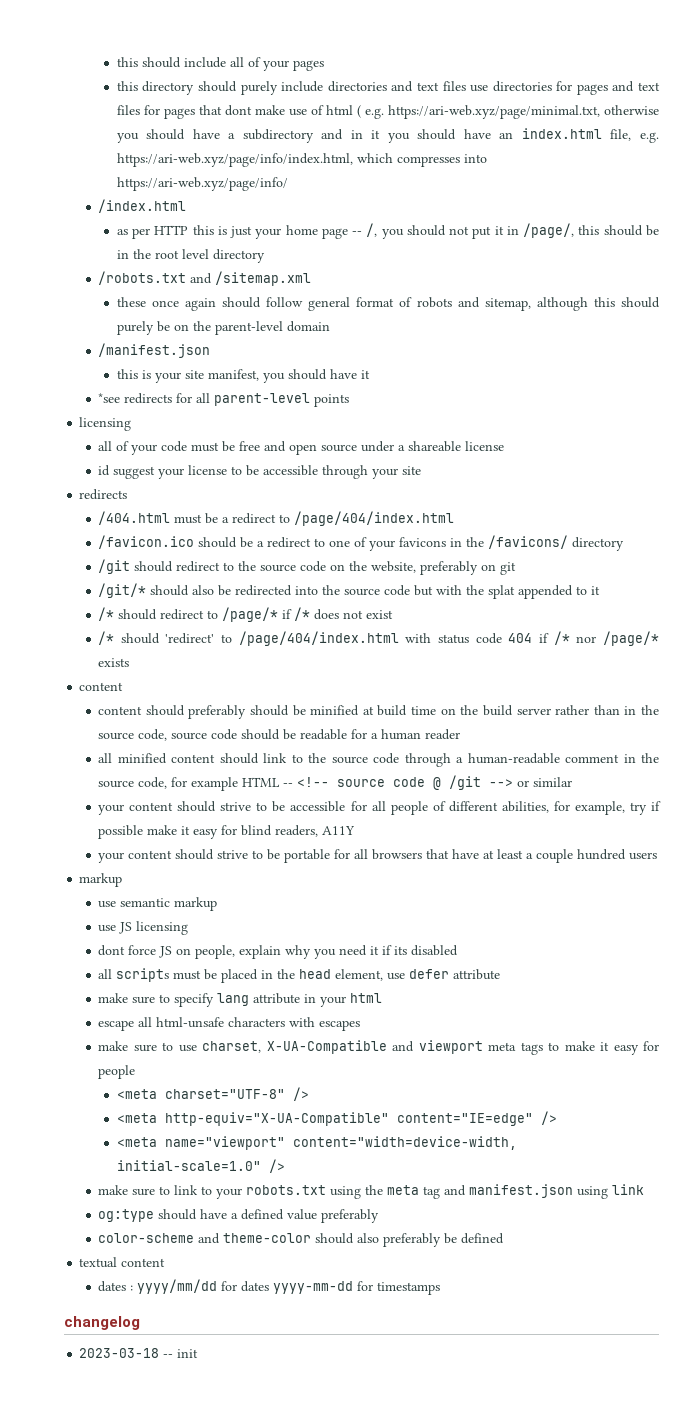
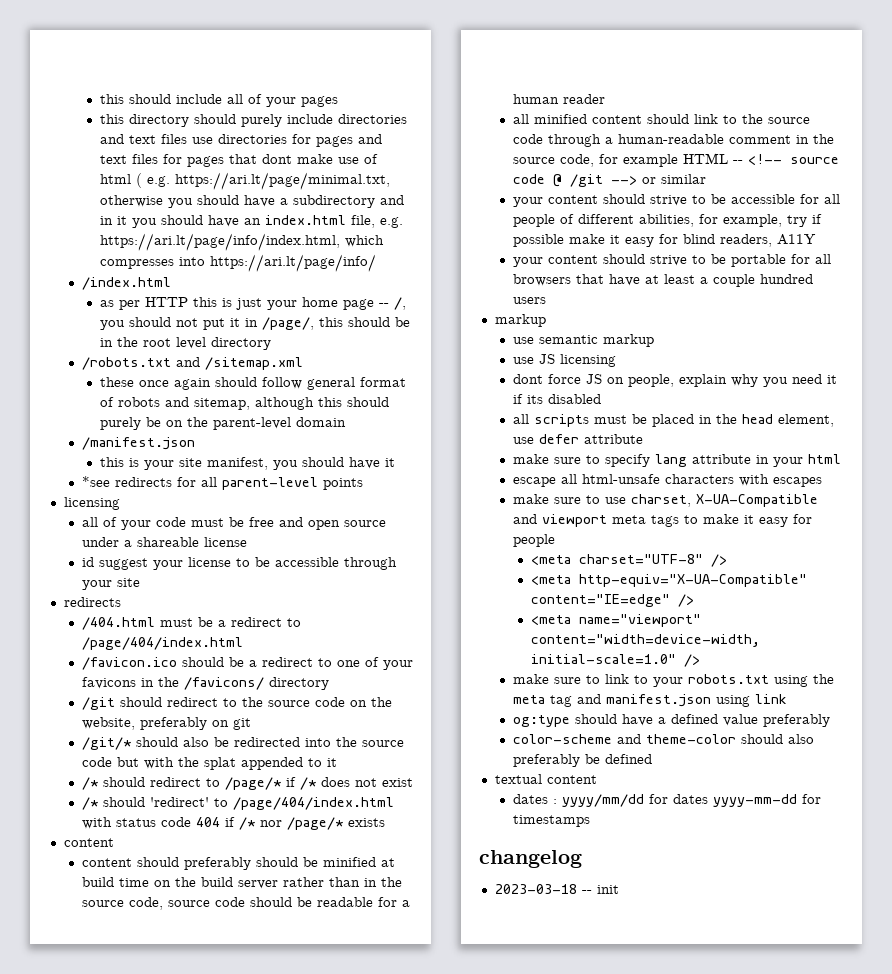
[387,105,600,119] https://ari-web.xyz/page/minimal.txt, -> [175,172,391,190] https://ari.lt/page/minimal.txt,
[116,153,353,167] https://ari-web.xyz/page/info/index.html, -> [100,233,341,251] https://ari.lt/page/info/index.html,
[116,177,288,191] https://ari-web.xyz/page/info/ -> [210,254,377,272] https://ari.lt/page/info/

